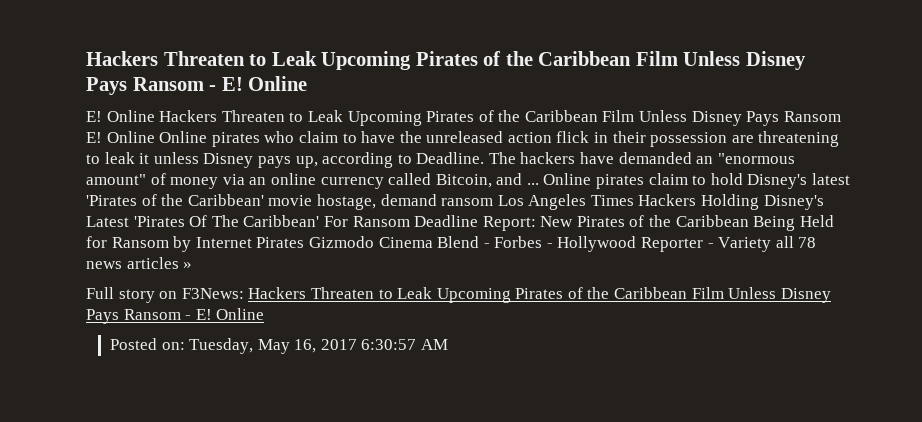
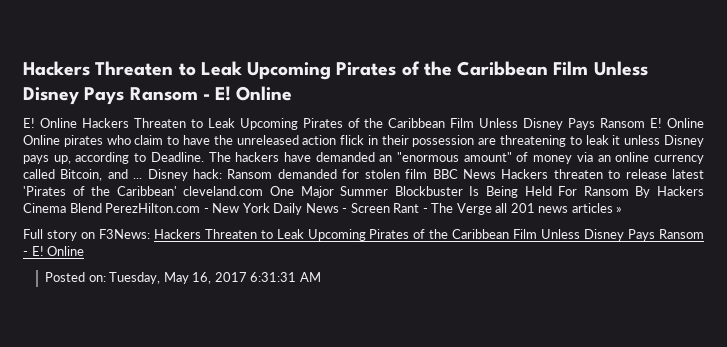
[543,173,808,189] Online pirates claim to hold Disney's -> [147,169,667,181] Disney hack: Ransom demanded for stolen film BBC News Hackers threaten to release
[268,194,824,210] [86,215,834,231] [86,236,817,252] movie hostage, demand ransom Los Angeles Times Hackers Holding Disney's Latest 'Pirates Of The Caribbean' For Ransom Deadline Report: New Pirates of the Caribbean Being Held for Ransom by Internet Pirates Gizmodo Cinema Blend - Forbes - Hollywood Reporter - Variety all 78 -> [183,186,705,198] [23,203,535,215] cleveland.com One Major Summer Blockbuster Is Being Held For Ransom By Hackers Cinema Blend PerezHilton.com - New York Daily News - Screen Rant - The Verge all 201
[361,339,417,350] 6:30:57 -> [250,272,297,282] 6:31:31

